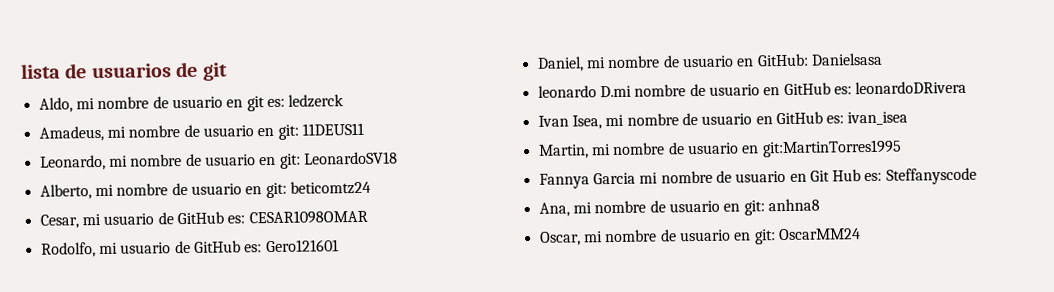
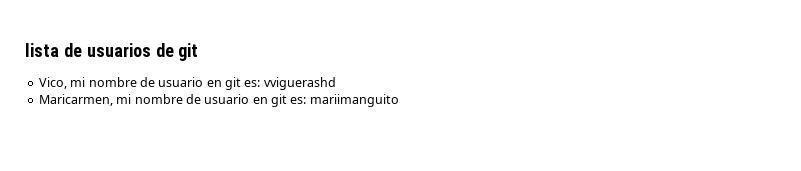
[38,94,345,113] [38,122,364,142] [39,151,398,171] [39,180,371,200] [39,209,368,229] [40,239,339,258] [536,52,883,72] [537,80,968,98] [537,111,909,130] [537,139,902,159] [538,167,977,189] [538,198,820,217] [539,228,861,246] Aldo, mi nombre de usuario en git es: ledzerck // Amadeus, mi nombre de usuario en git: 11DEUS11 // Leonardo, mi nombre de usuario en git: LeonardoSV18 // Alberto, mi nombre de usuario en git: beticomtz24 // Cesar, mi usuario de GitHub es: CESAR1098OMAR // Rodolfo, mi usuario de GitHub es: Gero121601 // Daniel, mi nombre de usuario en GitHub: Danielsasa // leonardo D.mi nombre de usuario en GitHub es: leonardoDRivera // Ivan Isea, mi nombre de usuario en GitHub es: ivan_isea // Martin, mi nombre de usuario en git:MartinTorres1995 // Fannya Garcia mi nombre de usuario en Git Hub es: Steffanyscode // Ana, mi nombre de usuario en git: anhna8 // Oscar, mi nombre de usuario en git: OscarMM24 -> [38,77,336,90] [38,94,399,107] Vico, mi nombre de usuario en git es: vviguerashd // Maricarmen, mi nombre de usuario en git es: mariimanguito

